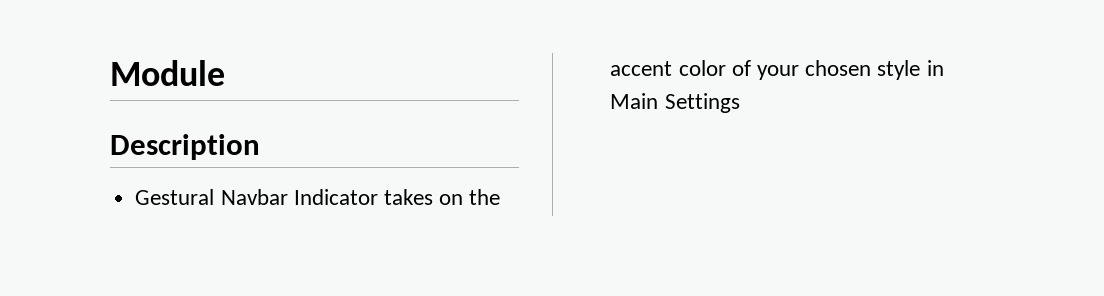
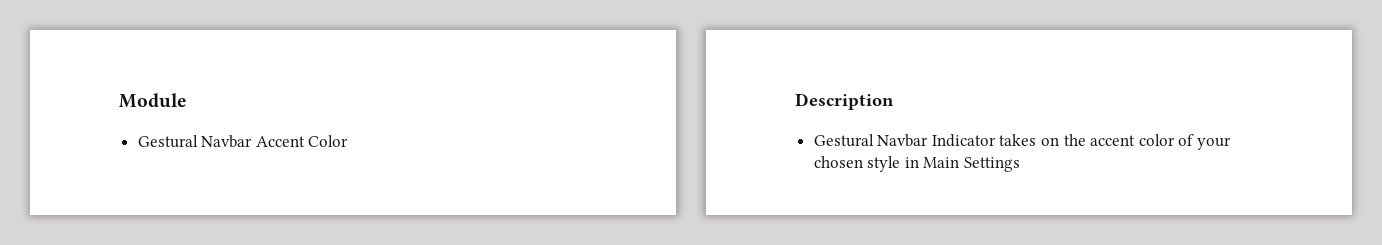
(225, 73) none -> [137,135,349,148] // Gestural Navbar Accent Color

